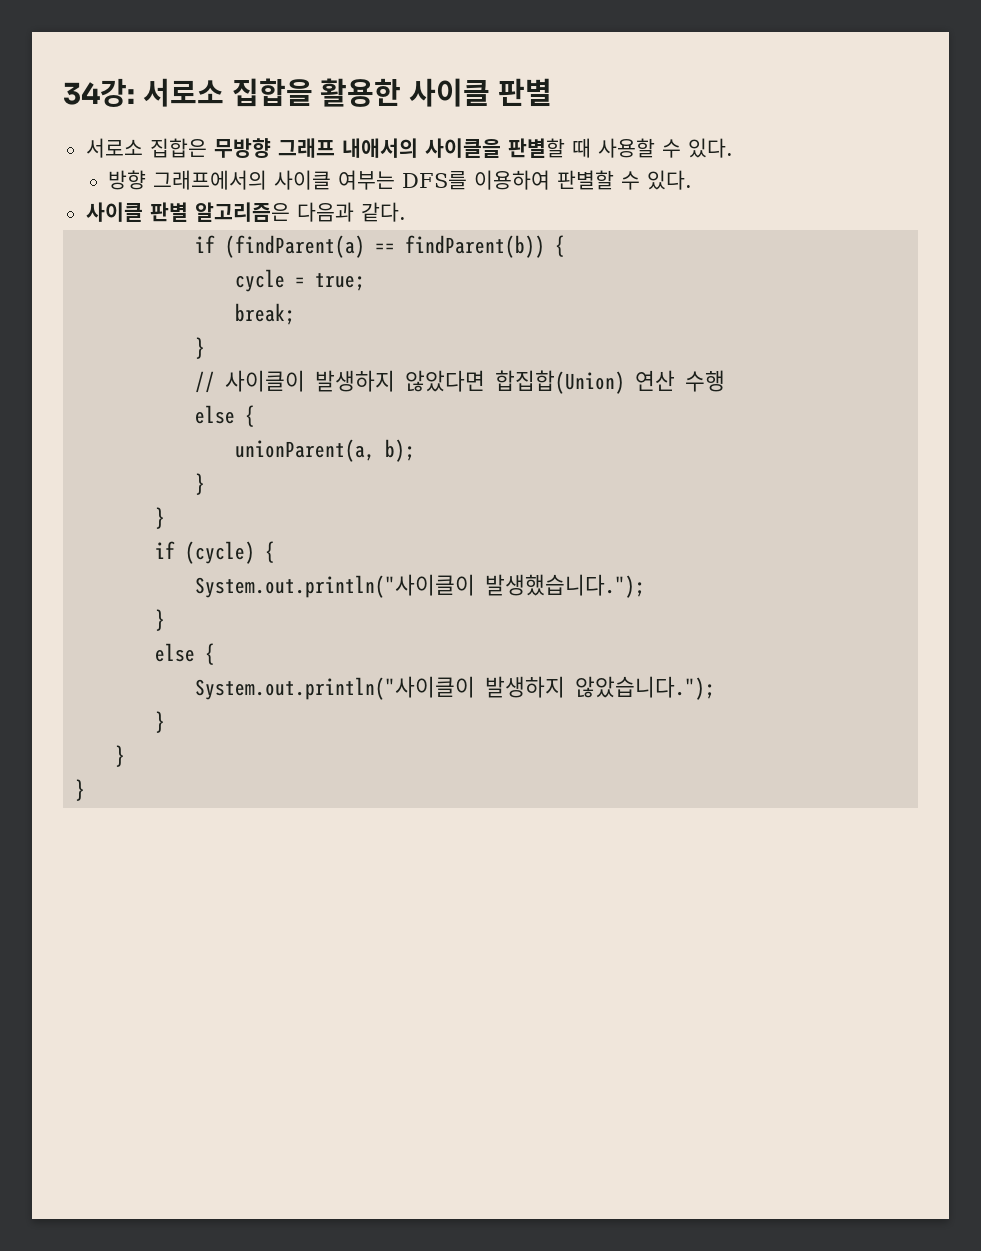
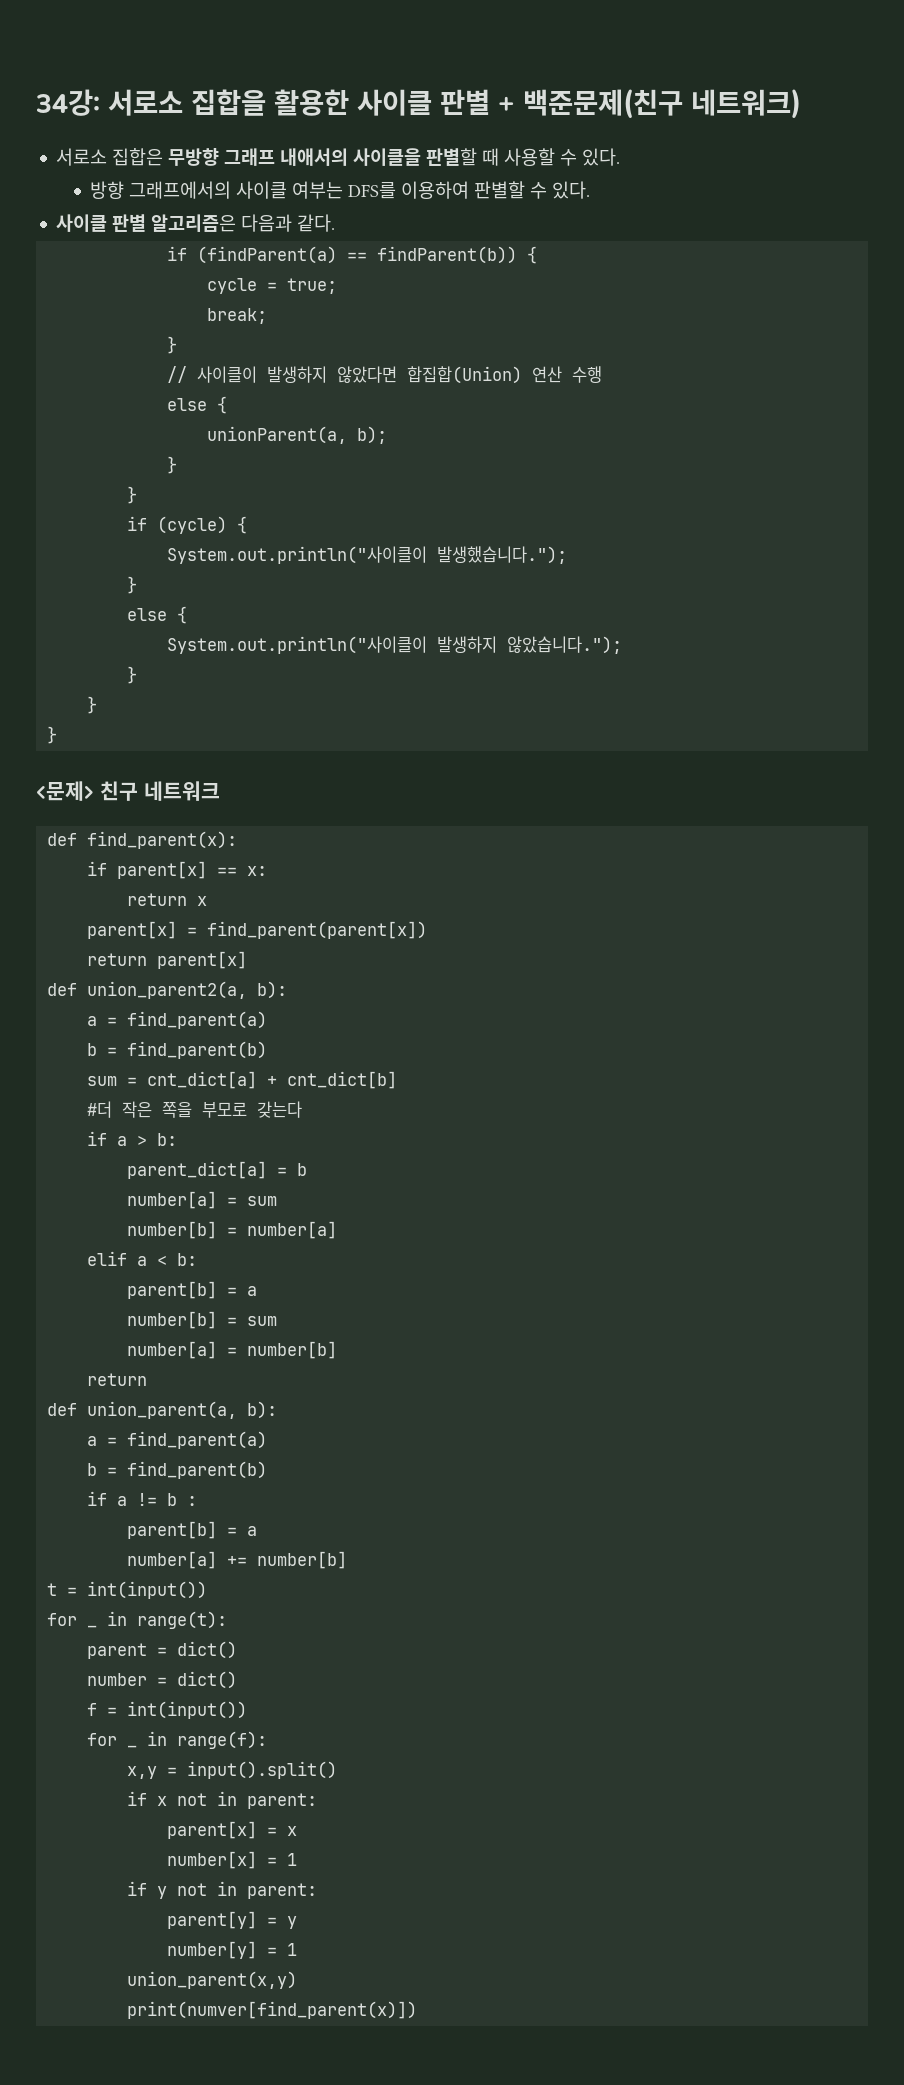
(553, 92) none -> [498,88,801,119] + 백준문제(친구 네트워크)
(86, 790) none -> [36,781,220,801] [47,831,238,849] [87,861,268,879] [127,893,208,906] [87,921,428,939] [87,951,248,969] [47,981,288,999] [87,1011,268,1029] [87,1041,268,1059] [87,1071,398,1089] [87,1101,303,1118] [87,1131,178,1146] [127,1161,308,1179] [127,1191,278,1209] [127,1221,338,1239] [87,1251,198,1266] [127,1281,258,1299] [127,1311,278,1329] [127,1341,338,1359] [87,1373,148,1386] [47,1401,278,1419] [87,1431,268,1449] [87,1461,268,1479] [87,1491,198,1506] [127,1521,258,1539] [127,1551,348,1569] [47,1581,208,1599] [47,1611,228,1629] [87,1641,238,1659] [87,1671,238,1689] [87,1701,248,1719] [87,1731,268,1749] [127,1761,338,1779] [127,1791,318,1809] [167,1821,298,1839] [167,1851,298,1869] [127,1881,318,1899] [167,1911,298,1929] [167,1941,298,1959] [127,1971,298,1989] [127,2001,418,2019] // <문제> 친구 네트워크 // def find_parent(x): // if parent[x] == x: // return x // parent[x] = find_parent(parent[x]) // return parent[x] // def union_parent2(a, b): // a = find_parent(a) // b = find_parent(b) // sum = cnt_dict[a] + cnt_dict[b] // #더 작은 쪽을 부모로 갖는다 // if a > b: // parent_dict[a] = b // number[a] = sum // number[b] = number[a] // elif a < b: // parent[b] = a // number[b] = sum // number[a] = number[b] // return // def union_parent(a, b): // a = find_parent(a) // b = find_parent(b) // if a != b : // parent[b] = a // number[a] += number[b] // t = int(input()) // for _ in range(t): // parent = dict() // number = dict() // f = int(input()) // for _ in range(f): // x,y = input().split() // if x not in parent: // parent[x] = x // number[x] = 1 // if y not in parent: // parent[y] = y // number[y] = 1 // union_parent(x,y) // print(numver[find_parent(x)])

